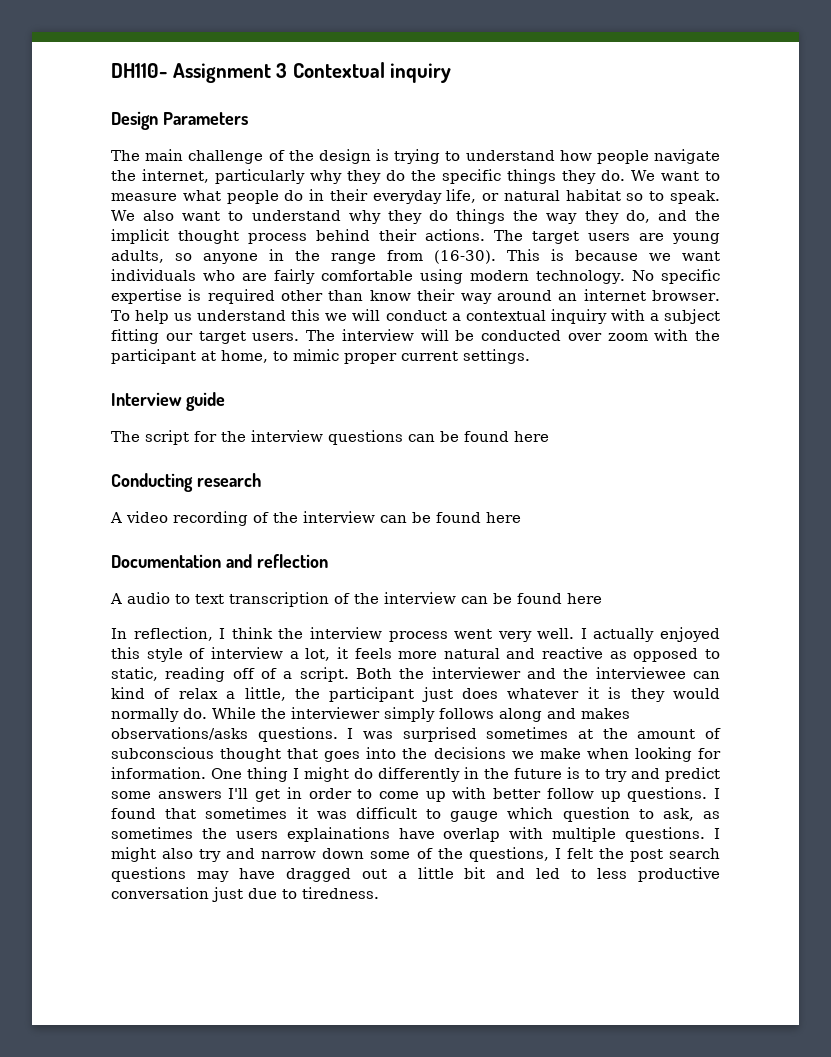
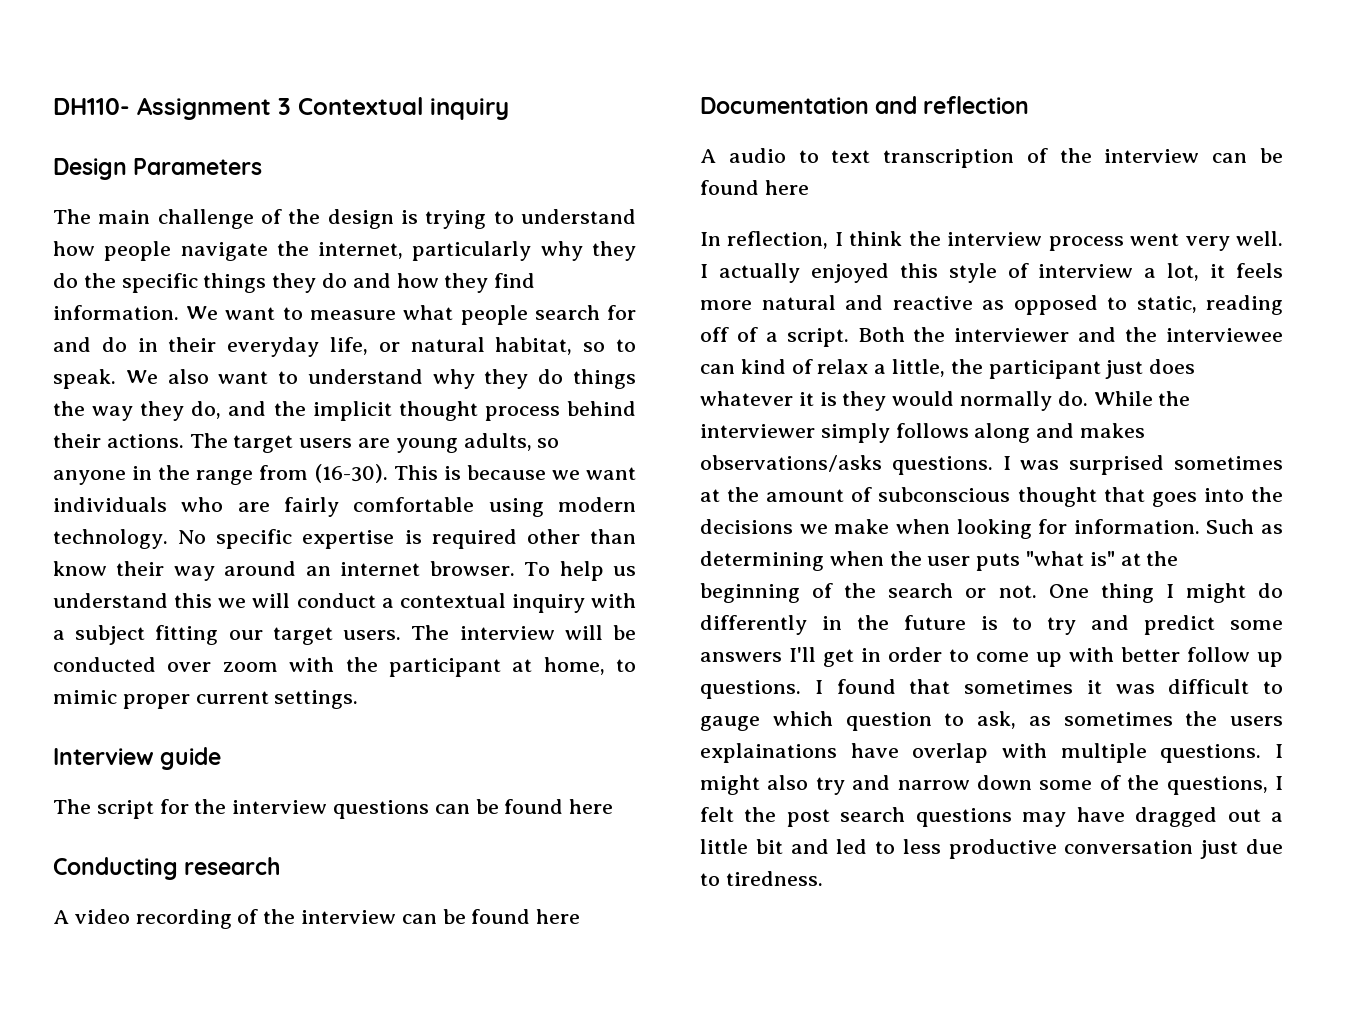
[601,170,626,181] do. -> [322,273,536,293] [53,305,179,320] do and how they find information.
(279, 197) none -> [534,305,636,320] [53,337,91,352] search for and
[565,189,621,201] habitat -> [495,337,573,355] habitat,
(206, 773) none -> [1206,519,1283,534] [700,551,1179,571] [700,583,1037,603] Such as determining when the user puts "what is" at the beginning of the search or not.

